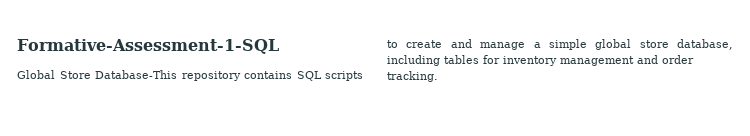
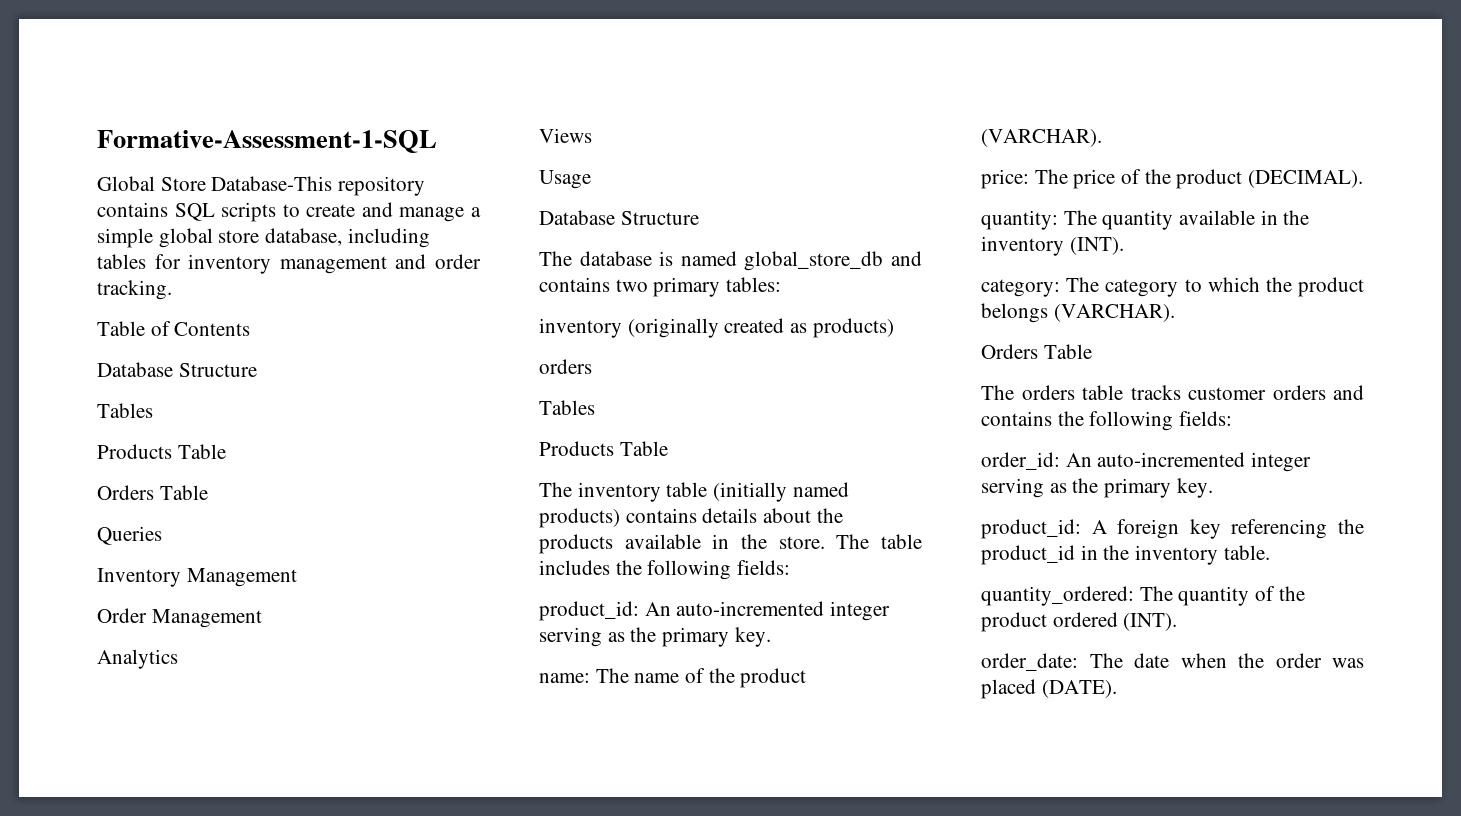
(438, 76) none -> [97,321,251,336] [97,362,257,377] [97,403,153,418] [97,444,226,459] [97,485,208,500] [97,526,162,545] [97,568,297,587] [97,608,262,628] [97,649,178,669] [539,128,592,143] [539,170,591,189] [539,210,699,225] [539,251,922,271] [539,277,782,297] [539,318,894,338] [539,359,592,374] [539,400,595,415] [539,441,668,456] [539,482,849,502] [539,508,843,528] [539,534,922,554] [539,560,791,580] [539,601,891,621] [539,627,771,647] [539,668,807,688] [981,129,1102,147] [981,169,1364,189] [981,210,1310,230] [981,236,1124,256] [981,277,1364,297] [981,303,1175,323] [981,344,1092,359] [981,385,1364,400] [981,411,1233,431] [981,452,1312,472] [981,478,1213,498] [981,519,1364,539] [981,545,1270,565] [981,586,1305,606] [981,612,1178,632] [981,653,1364,671] [981,679,1117,699] // Table of Contents // Database Structure // Tables // Products Table // Orders Table // Queries // Inventory Management // Order Management // Analytics // Views // Usage // Database Structure // The database is named global_store_db and contains two primary tables: // inventory (originally created as products) // orders // Tables // Products Table // The inventory table (initially named products) contains details about the products available in the store. The table includes the following fields: // product_id: An auto-incremented integer serving as the primary key. // name: The name of the product (VARCHAR). // price: The price of the product (DECIMAL). // quantity: The quantity available in the inventory (INT). // category: The category to which the product belongs (VARCHAR). // Orders Table // The orders table tracks customer orders and contains the following fields: // order_id: An auto-incremented integer serving as the primary key. // product_id: A foreign key referencing the product_id in the inventory table. // quantity_ordered: The quantity of the product ordered (INT). // order_date: The date when the order was placed (DATE).

